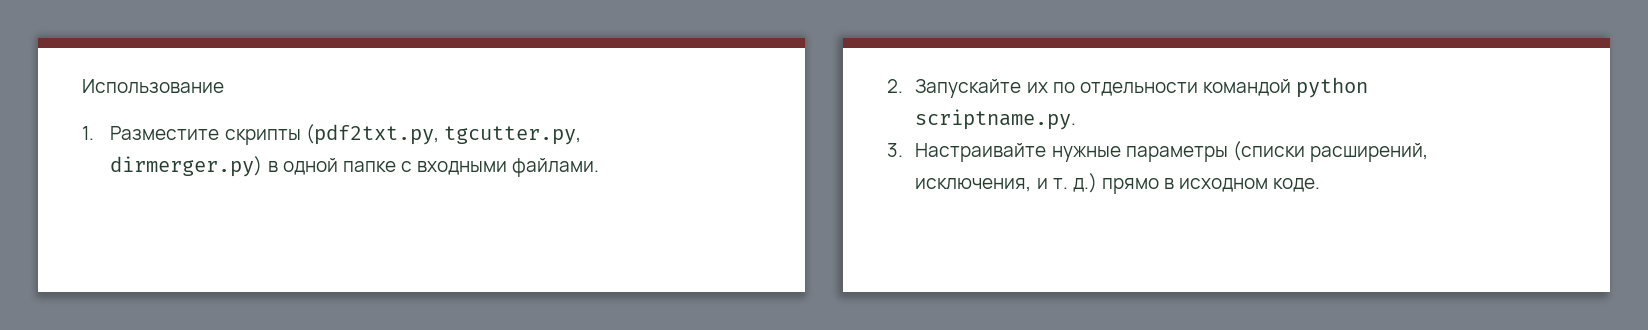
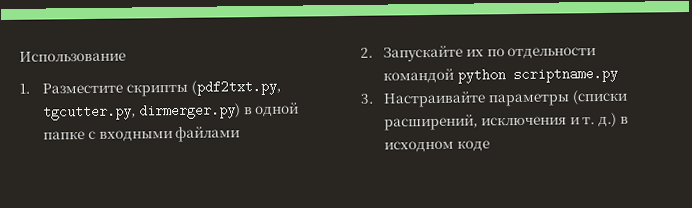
[512,158,600,177] файлами. -> [175,126,241,142] файлами
[915,109,1077,130] scriptname.py. -> [513,66,619,84] scriptname.py
[1051,146,1121,162] нужные -> (487, 99) none
[915,178,1032,192] исключения, -> [481,116,568,126] исключения
[1101,178,1159,194] прямо -> (617, 120) none
[1273,178,1321,192] коде. -> [457,140,491,152] коде

